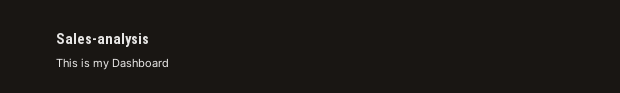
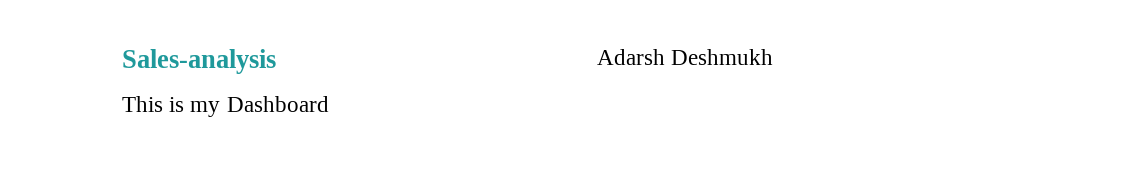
(170, 63) none -> [597,49,774,65] // Adarsh Deshmukh

